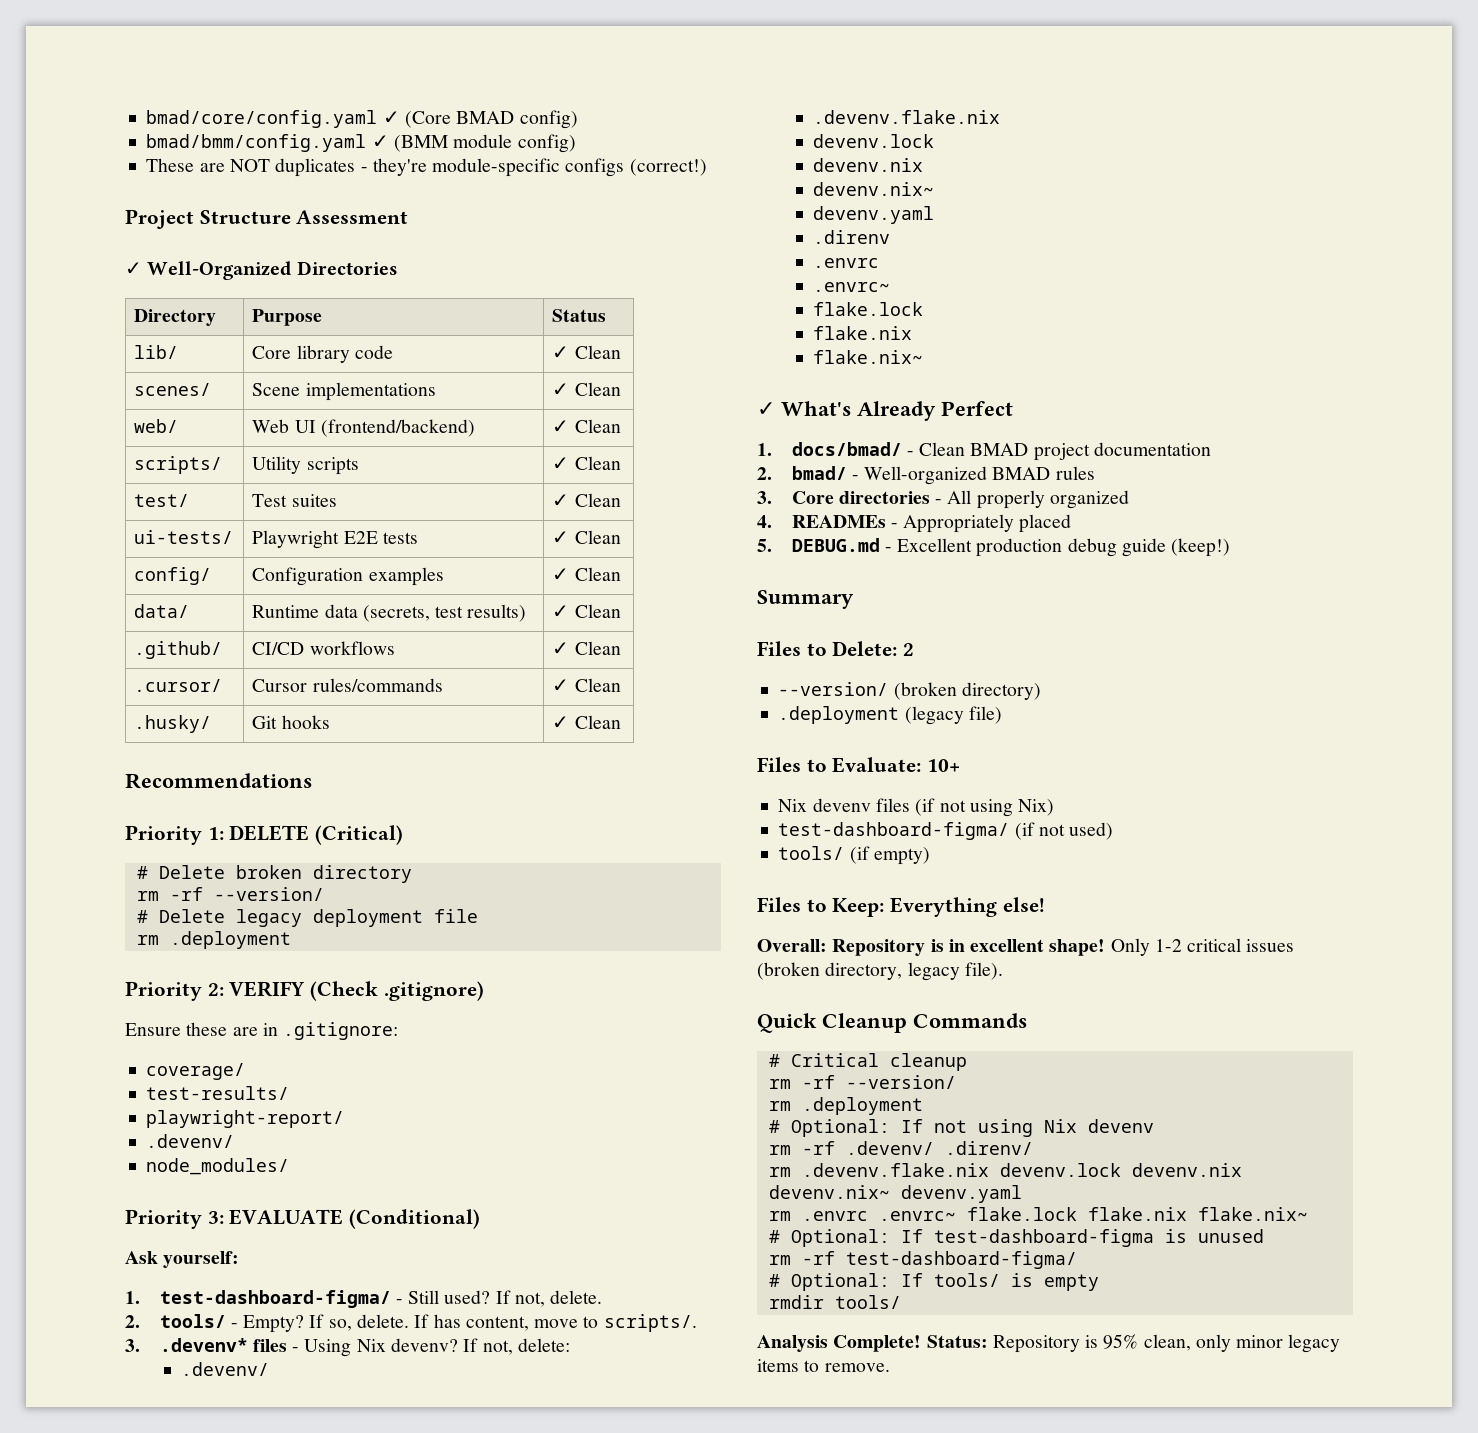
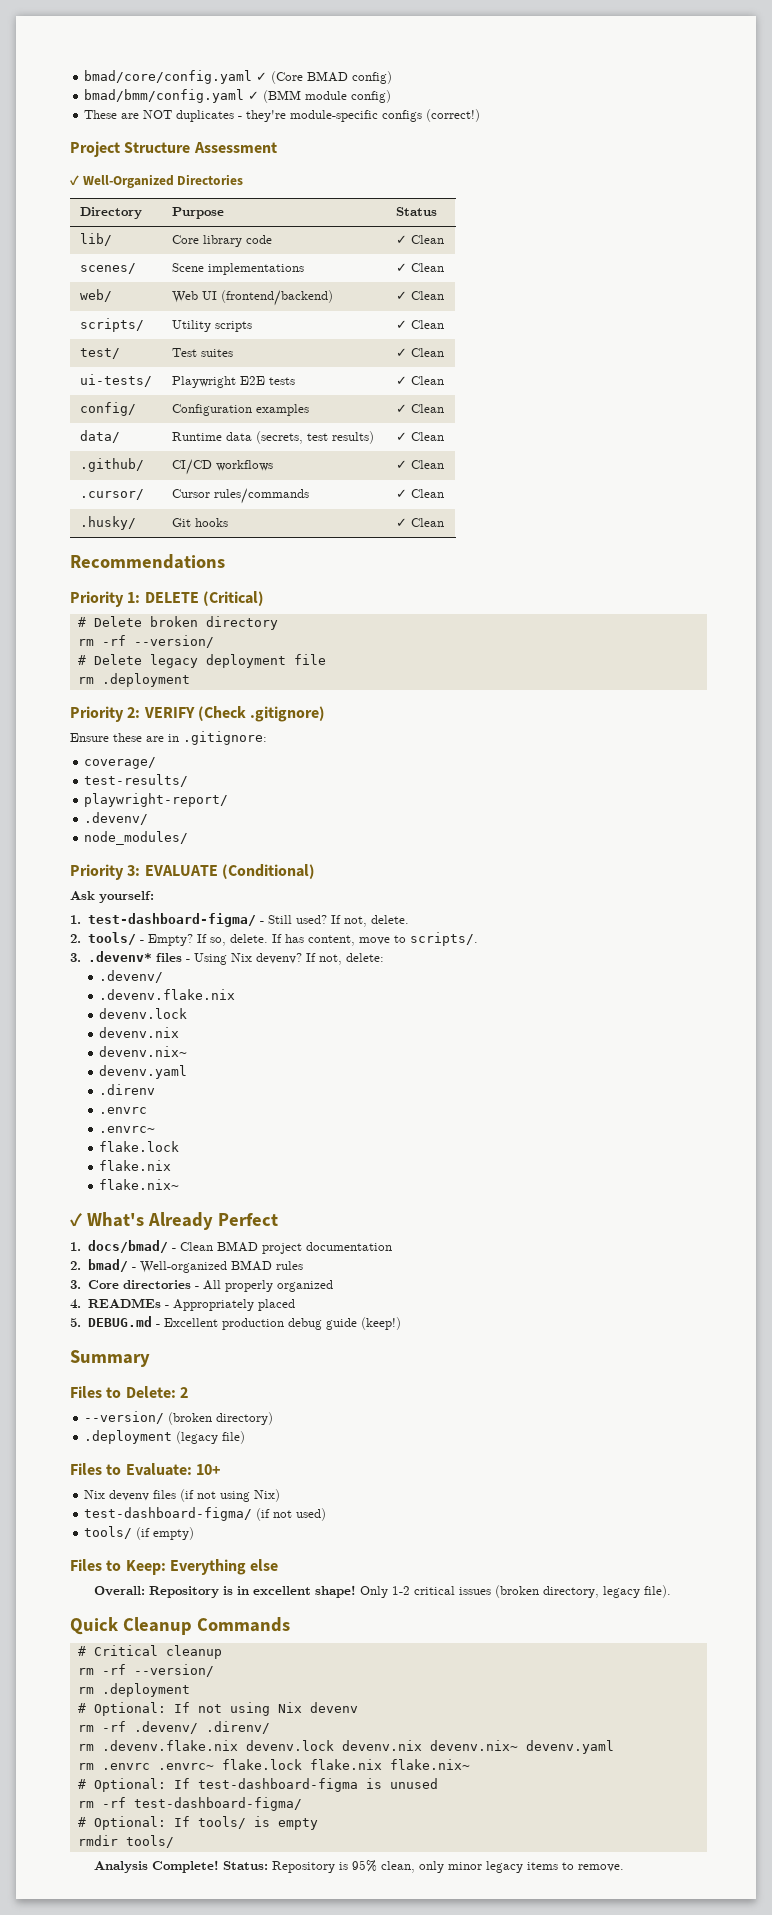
[1002,897,1045,912] else! -> [250,1559,279,1571] else

